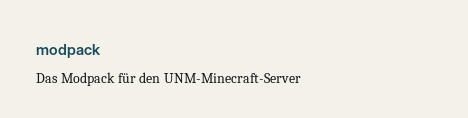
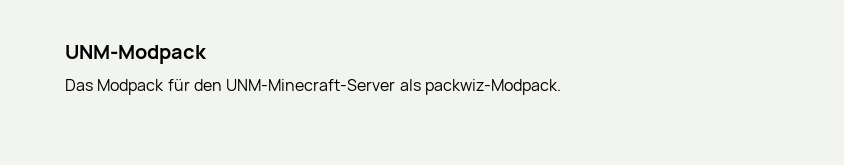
[36,44,101,58] modpack -> [65,45,207,64] UNM-Modpack
(302, 78) none -> [399,79,561,95] als packwiz-Modpack.

